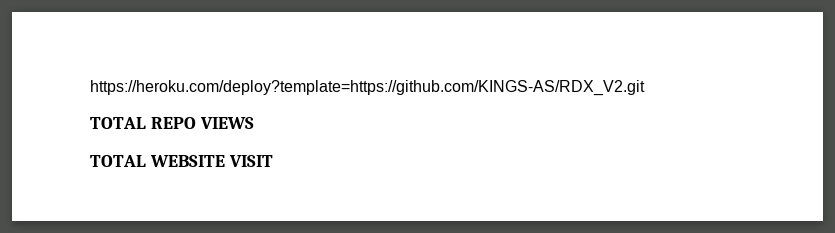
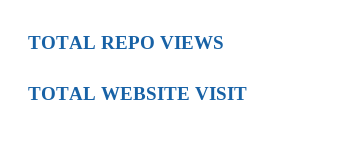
[90,80,645,96] https://heroku.com/deploy?template=https://github.com/KINGS-AS/RDX_V2.git // -> (28, 42) none

